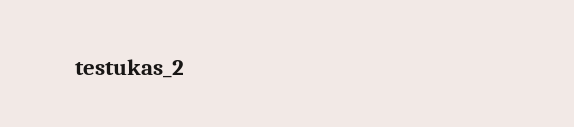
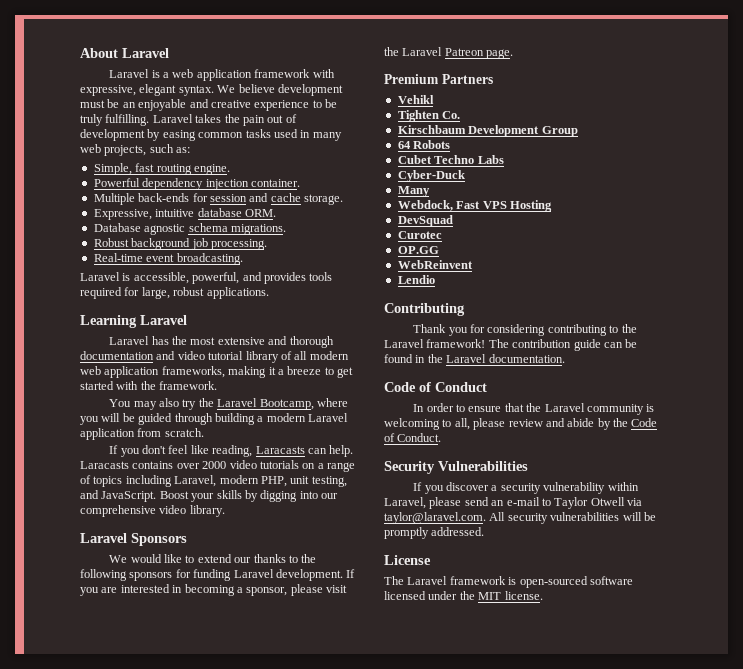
[75,59,184,78] testukas_2 -> [80,48,169,58] [109,69,335,81] [80,84,343,96] [80,99,337,111] [80,114,297,126] [80,129,342,141] [80,144,191,156] [93,163,230,175] [93,178,300,190] [93,193,343,205] [93,208,276,220] [93,223,286,235] [93,238,267,250] [93,253,243,265] [80,272,333,284] [80,287,269,299] [80,315,187,328] [109,336,334,348] [80,351,349,363] [80,366,353,378] [80,381,218,390] [109,398,348,410] [80,413,348,425] [80,428,204,440] [109,445,354,457] [80,460,355,472] [80,475,347,487] [80,490,338,502] [80,505,225,517] [80,533,187,546] [109,554,317,563] [80,569,356,581] [80,584,347,596] [384,47,514,59] [384,74,493,84] [397,95,434,104] [397,110,461,122] [397,125,578,137] [397,140,451,149] [397,155,504,164] [397,170,465,182] [397,186,430,197] [397,200,552,212] [397,215,453,227] [397,231,442,239] [397,246,439,254] [397,260,473,269] [397,275,435,284] [384,303,465,316] [413,324,637,336] [384,339,638,351] [384,354,565,363] [384,382,487,392] [413,403,655,415] [384,418,658,430] [384,433,442,442] [384,461,528,474] [413,482,639,494] [384,497,642,509] [384,512,656,524] [384,527,485,539] [384,555,431,565] [384,576,633,588] [384,591,543,600] About Laravel // Laravel is a web application framework with expressive, elegant syntax. We believe development must be an enjoyable and creative experience to be truly fulfilling. Laravel takes the pain out of development by easing common tasks used in many web projects, such as: // Simple, fast routing engine. // Powerful dependency injection container. // Multiple back-ends for session and cache storage. // Expressive, intuitive database ORM. // Database agnostic schema migrations. // Robust background job processing. // Real-time event broadcasting. // Laravel is accessible, powerful, and provides tools required for large, robust applications. // Learning Laravel // Laravel has the most extensive and thorough documentation and video tutorial library of all modern web application frameworks, making it a breeze to get started with the framework. // You may also try the Laravel Bootcamp, where you will be guided through building a modern Laravel application from scratch. // If you don't feel like reading, Laracasts can help. Laracasts contains over 2000 video tutorials on a range of topics including Laravel, modern PHP, unit testing, and JavaScript. Boost your skills by digging into our comprehensive video library. // Laravel Sponsors // We would like to extend our thanks to the following sponsors for funding Laravel development. If you are interested in becoming a sponsor, please visit the Laravel Patreon page. // Premium Partners // Vehikl // Tighten Co. // Kirschbaum Development Group // 64 Robots // Cubet Techno Labs // Cyber-Duck // Many // Webdock, Fast VPS Hosting // DevSquad // Curotec // OP.GG // WebReinvent // Lendio // Contributing // Thank you for considering contributing to the Laravel framework! The contribution guide can be found in the Laravel documentation. // Code of Conduct // In order to ensure that the Laravel community is welcoming to all, please review and abide by the Code of Conduct. // Security Vulnerabilities // If you discover a security vulnerability within Laravel, please send an e-mail to Taylor Otwell via taylor@laravel.com. All security vulnerabilities will be promptly addressed. // License // The Laravel framework is open-sourced software licensed under the MIT license.

